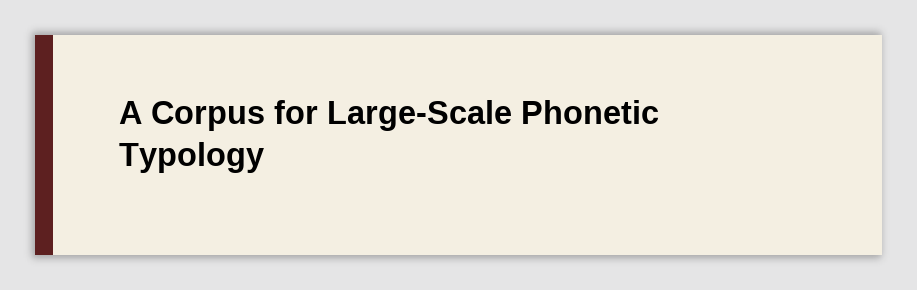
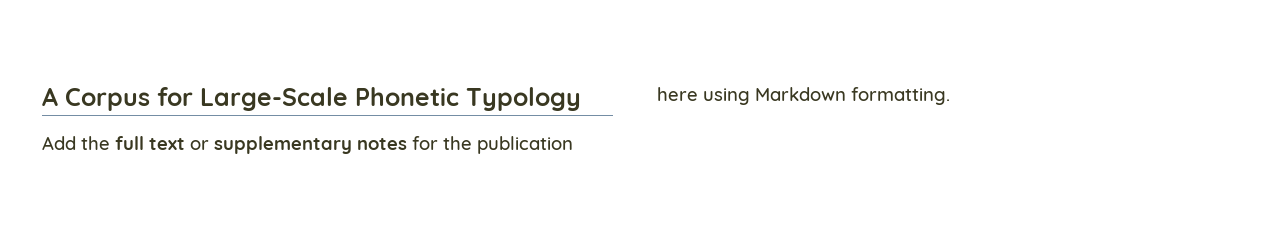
(264, 157) none -> [42,136,573,154] [657,87,950,105] // Add the full text or supplementary notes for the publication here using Markdown formatting.

